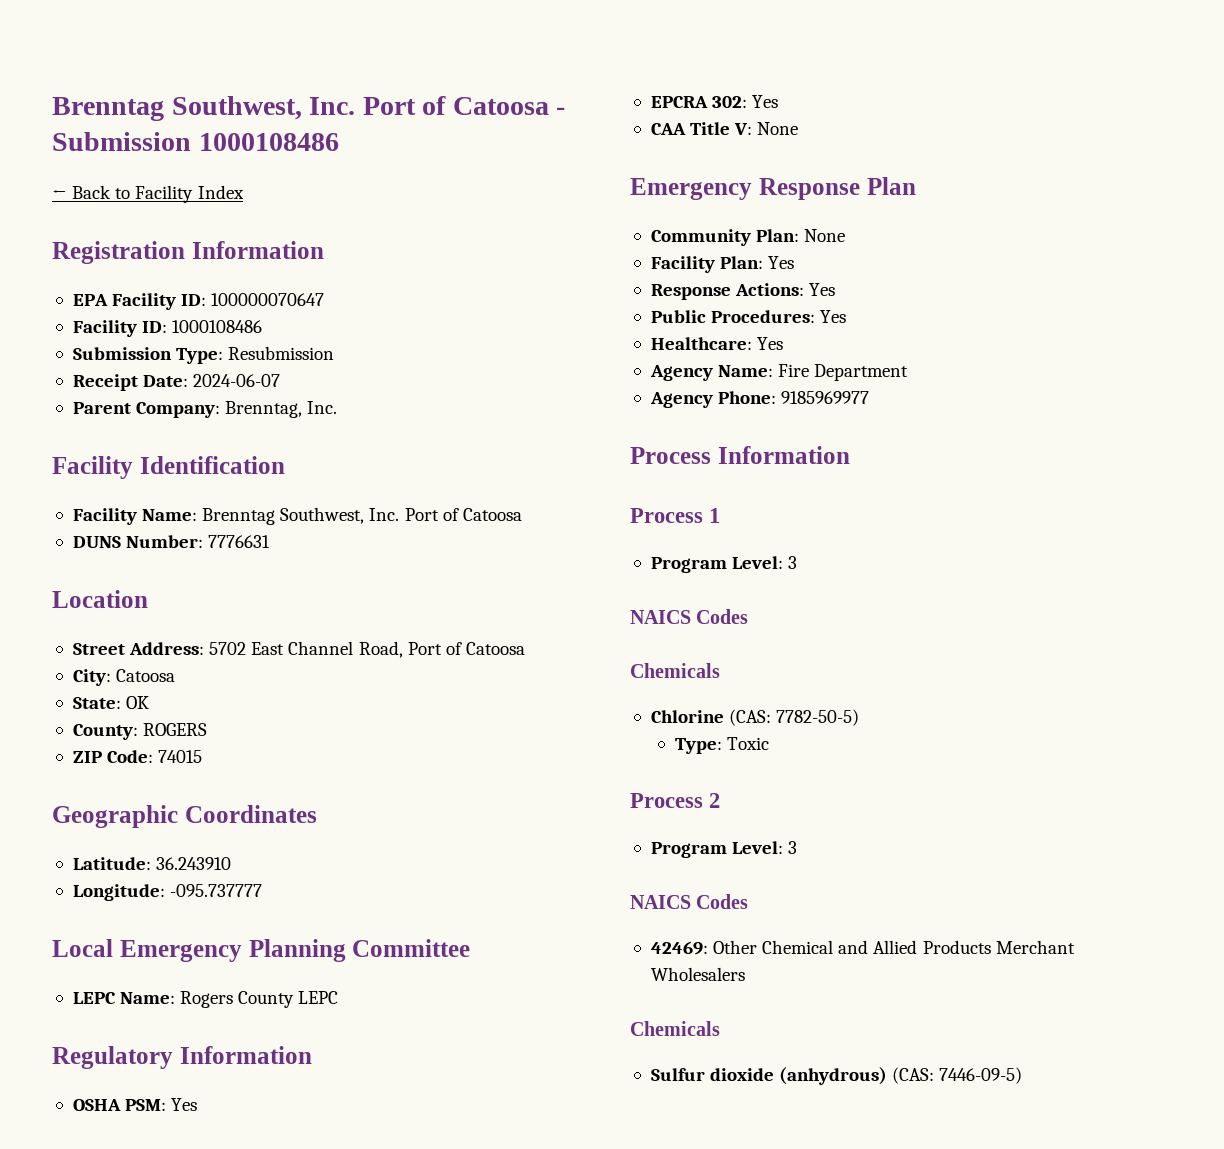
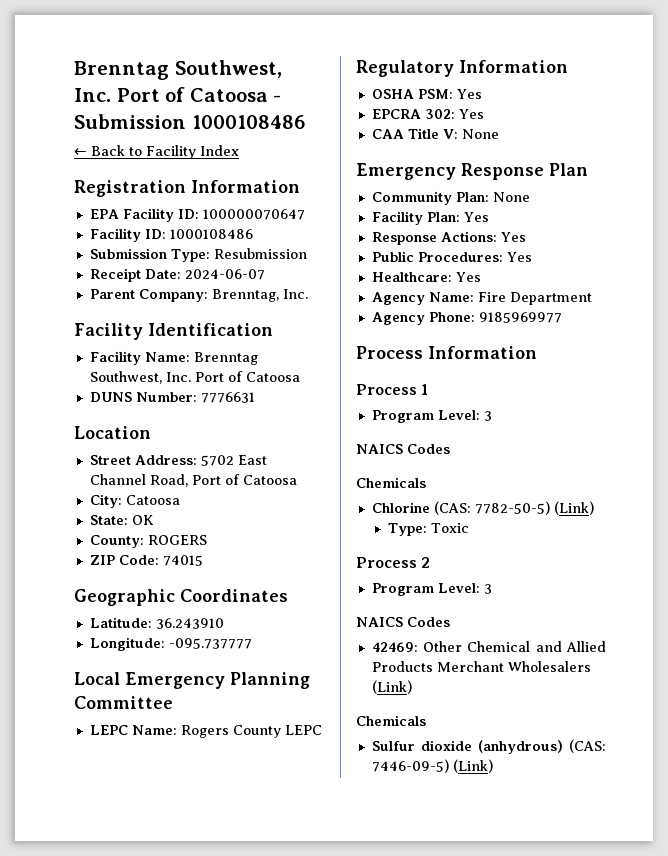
(860, 717) none -> [553,501,594,515] (Link)
(745, 974) none -> [371,680,412,694] (Link)
(1023, 1075) none -> [452,759,493,773] (Link)

